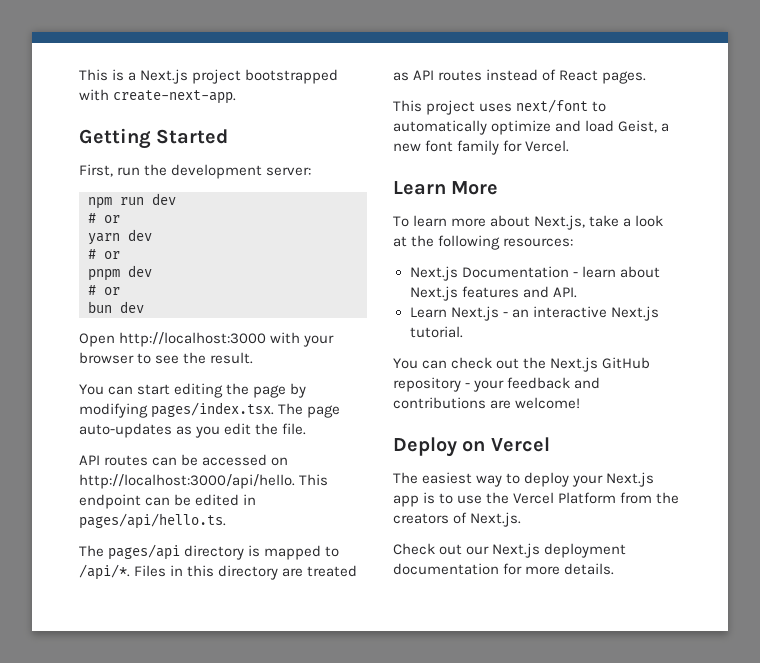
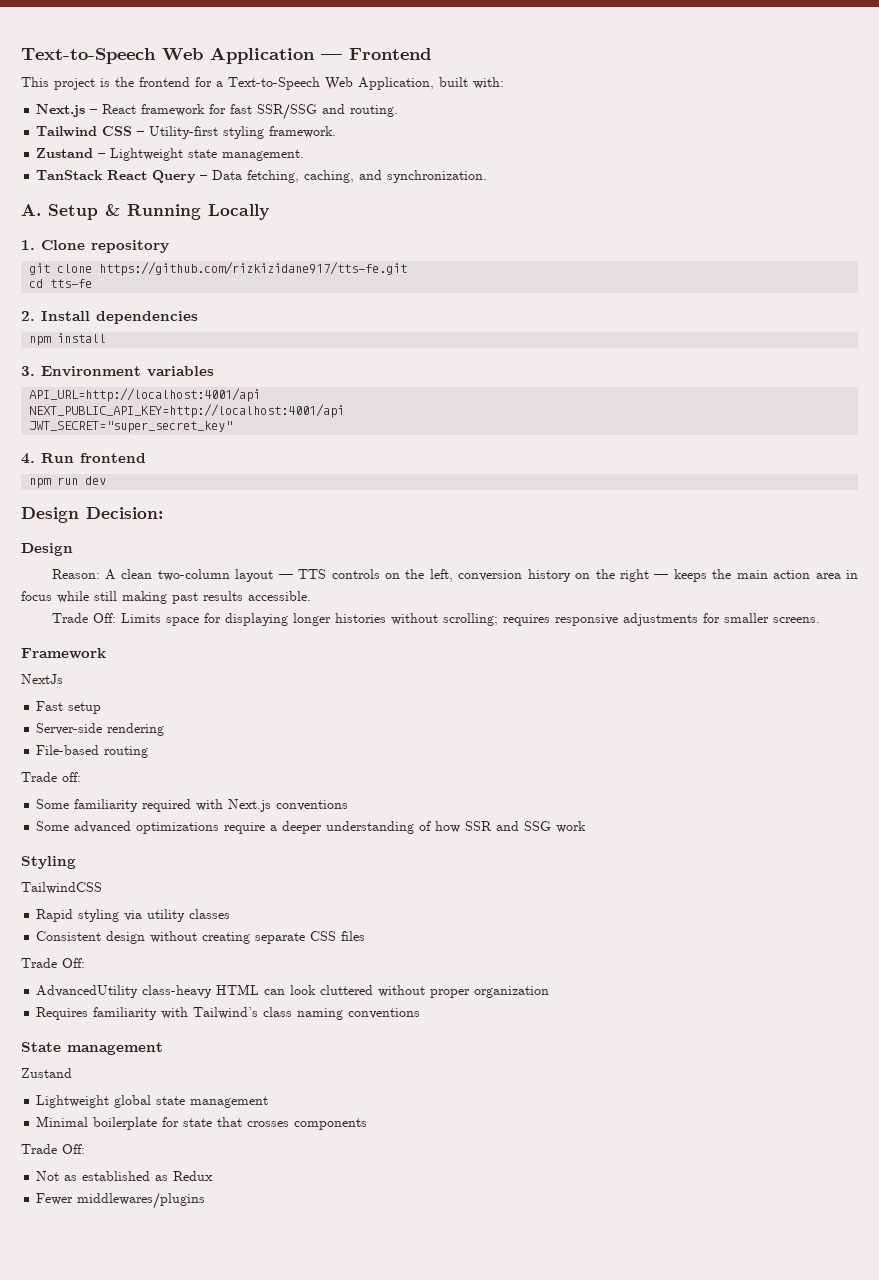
[79,69,339,84] [79,89,237,104] [79,128,229,149] [79,164,312,179] [88,193,176,209] [88,213,120,223] [88,229,152,245] [88,249,120,259] [88,265,152,281] [88,285,120,295] [88,301,144,313] [79,332,335,347] [79,352,254,364] [79,383,307,398] [79,402,341,418] [79,423,307,438] [79,454,289,466] [79,474,329,489] [79,494,257,509] [79,513,226,529] [79,544,340,560] [79,564,358,580] [393,69,647,84] [393,99,607,115] [393,120,670,135] [393,140,570,155] [393,181,499,195] [393,215,664,230] [393,235,574,250] [409,266,660,281] [409,286,577,301] [409,306,659,321] [409,326,463,338] [393,357,651,372] [393,377,601,392] [393,397,581,409] [393,437,550,457] [393,472,655,487] [393,492,680,507] [393,512,522,527] [393,543,627,558] [393,563,615,575] This is a Next.js project bootstrapped with create-next-app. // Getting Started // First, run the development server: // npm run dev // # or // yarn dev // # or // pnpm dev // # or // bun dev // Open http://localhost:3000 with your browser to see the result. // You can start editing the page by modifying pages/index.tsx. The page auto-updates as you edit the file. // API routes can be accessed on http://localhost:3000/api/hello. This endpoint can be edited in pages/api/hello.ts. // The pages/api directory is mapped to /api/*. Files in this directory are treated as API routes instead of React pages. // This project uses next/font to automatically optimize and load Geist, a new font family for Vercel. // Learn More // To learn more about Next.js, take a look at the following resources: // Next.js Documentation - learn about Next.js features and API. // Learn Next.js - an interactive Next.js tutorial. // You can check out the Next.js GitHub repository - your feedback and contributions are welcome! // Deploy on Vercel // The easiest way to deploy your Next.js app is to use the Vercel Platform from the creators of Next.js. // Check out our Next.js deployment documentation for more details. -> [21,47,431,64] [21,77,504,90] [36,103,399,120] [36,126,337,139] [36,148,305,161] [36,170,488,183] [21,204,269,220] [21,240,169,253] [29,262,408,276] [29,279,93,288] [21,311,198,324] [29,333,107,346] [21,366,214,377] [29,388,261,402] [29,404,345,418] [29,421,233,433] [21,453,146,464] [29,476,107,488] [21,507,163,523] [21,543,73,556] [51,569,858,582] [21,591,311,604] [51,613,820,626] [21,648,106,659] [21,674,63,684] [36,701,102,714] [36,723,165,736] [36,745,149,758] [21,772,81,782] [36,799,349,812] [36,821,587,834] [21,856,76,869] [21,882,102,894] [36,909,231,922] [36,931,366,944] [21,958,85,968] [36,984,550,998] [36,1007,421,1020] [21,1042,163,1055] [21,1068,72,1078] [36,1095,269,1108] [36,1116,368,1130] [21,1144,85,1154] [36,1171,214,1181] [36,1192,206,1209] Text-to-Speech Web Application — Frontend // This project is the frontend for a Text-to-Speech Web Application, built with: // Next.js – React framework for fast SSR/SSG and routing. // Tailwind CSS – Utility-first styling framework. // Zustand – Lightweight state management. // TanStack React Query – Data fetching, caching, and synchronization. // A. Setup & Running Locally // 1. Clone repository // git clone https://github.com/rizkizidane917/tts-fe.git // cd tts-fe // 2. Install dependencies // npm install // 3. Environment variables // API_URL=http://localhost:4001/api // NEXT_PUBLIC_API_KEY=http://localhost:4001/api // JWT_SECRET="super_secret_key" // 4. Run frontend // npm run dev // Design Decision: // Design // Reason: A clean two-column layout — TTS controls on the left, conversion history on the right — keeps the main action area in focus while still making past results accessible. // Trade Off: Limits space for displaying longer histories without scrolling; requires responsive adjustments for smaller screens. // Framework // NextJs // Fast setup // Server-side rendering // File-based routing // Trade off: // Some familiarity required with Next.js conventions // Some advanced optimizations require a deeper understanding of how SSR and SSG work // Styling // TailwindCSS // Rapid styling via utility classes // Consistent design without creating separate CSS files // Trade Off: // AdvancedUtility class-heavy HTML can look cluttered without proper organization // Requires familiarity with Tailwind’s class naming conventions // State management // Zustand // Lightweight global state management // Minimal boilerplate for state that crosses components // Trade Off: // Not as established as Redux // Fewer middlewares/plugins

